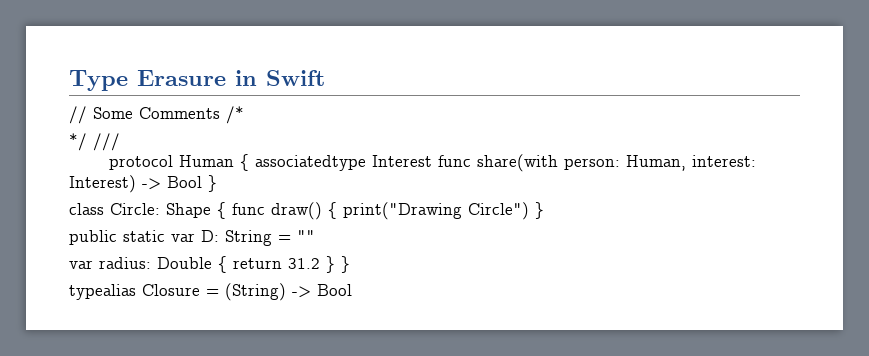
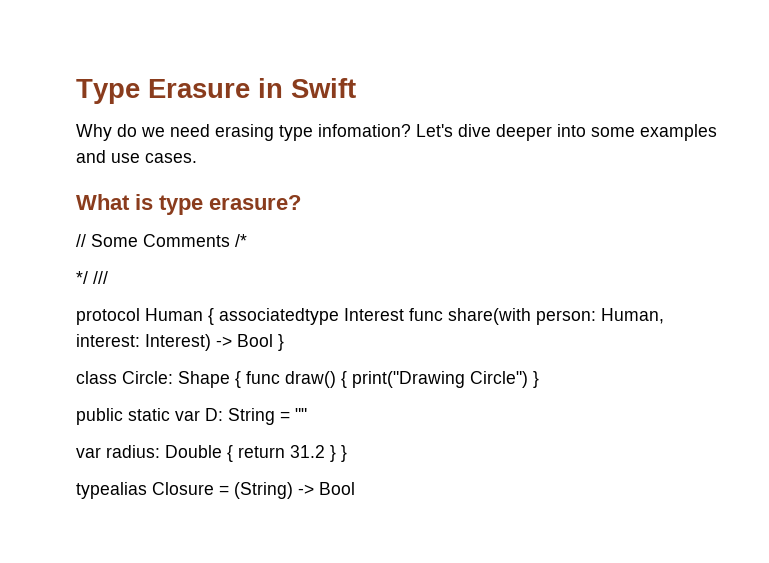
(325, 78) none -> [76,124,717,141] [76,150,197,163] [76,194,301,215] // Why do we need erasing type infomation? Let's dive deeper into some examples and use cases. // What is type erasure?

